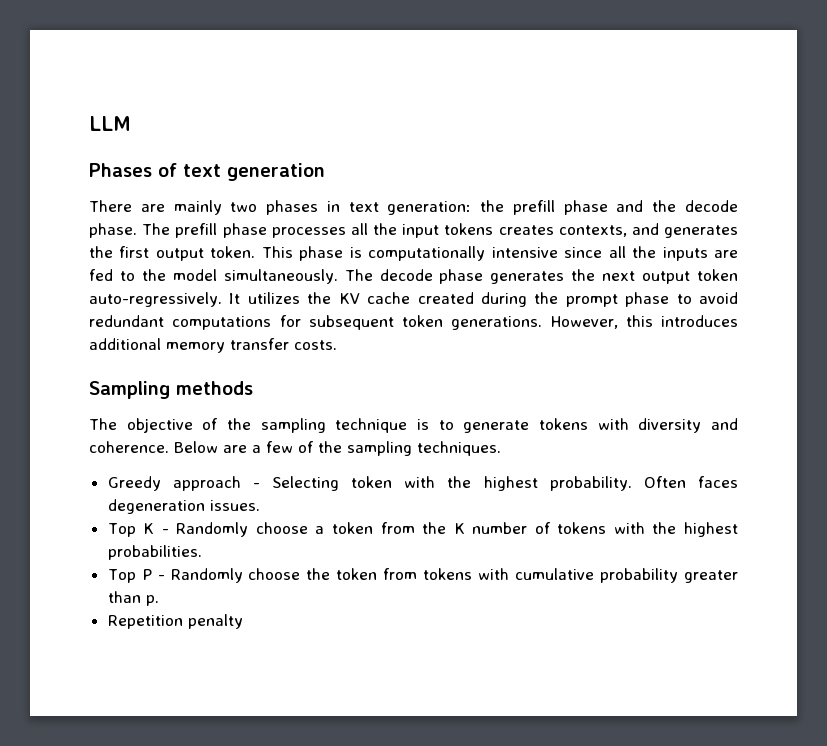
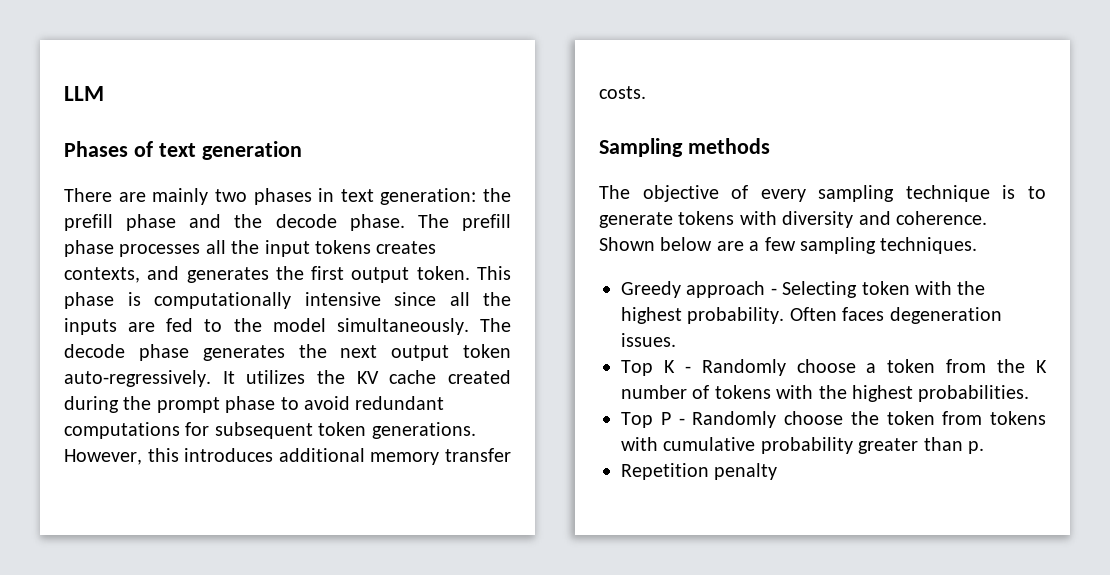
[227,418,251,430] the -> [760,189,806,202] every
[174,441,218,453] Below -> [599,237,713,251] Shown below
[298,441,342,453] of the -> (796, 244) none

